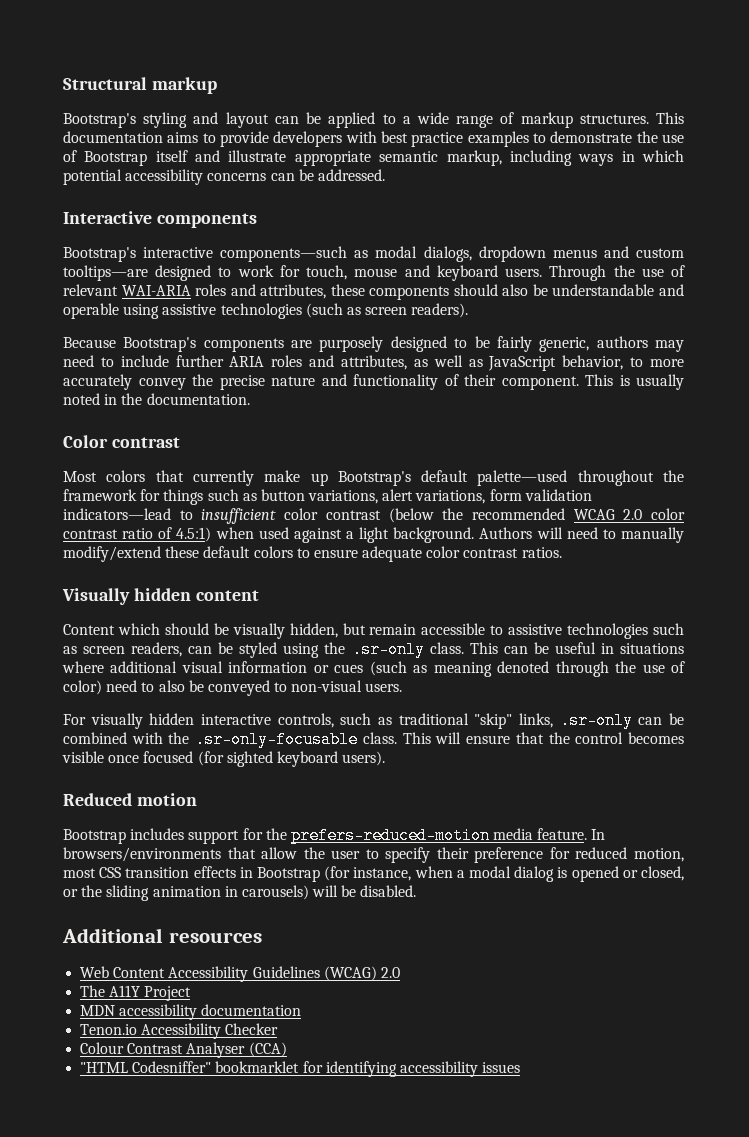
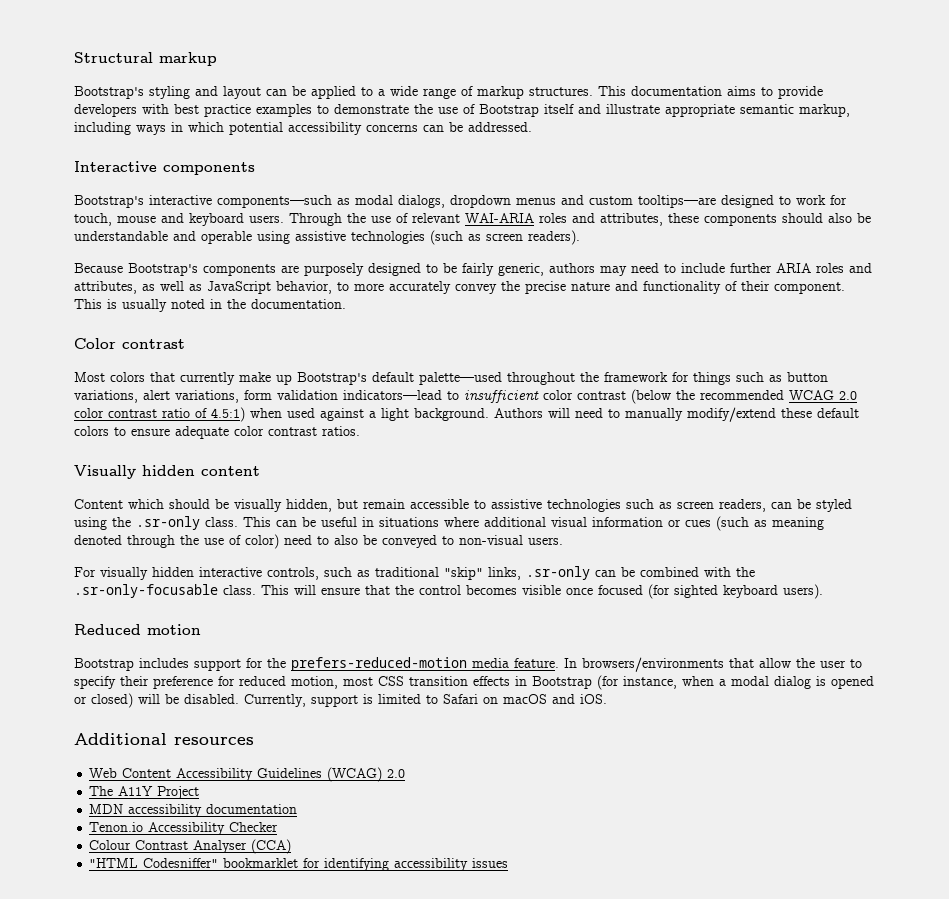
[641,866,684,881] [63,885,417,901] closed, or the sliding animation in carousels) will be disabled. -> [91,693,607,708] closed) will be disabled. Currently, support is limited to Safari on macOS and iOS.

